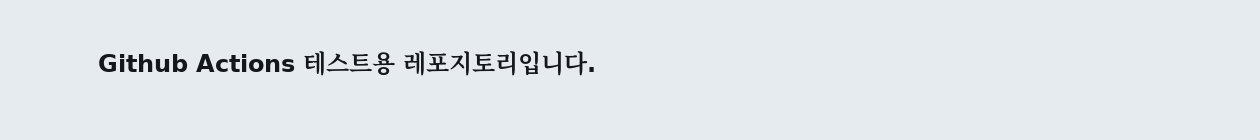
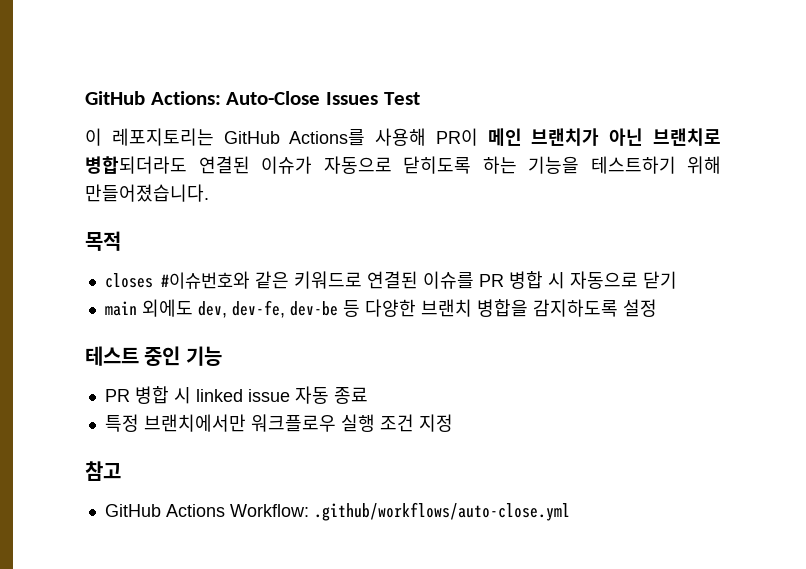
[98,51,596,76] Github Actions 테스트용 레포지토리입니다. -> [85,91,420,105] [85,128,721,146] [85,156,721,174] [85,184,209,202] [85,231,121,251] [104,271,677,289] [104,299,657,318] [85,346,222,366] [104,386,368,404] [104,414,453,432] [85,461,121,481] [104,502,570,521] GitHub Actions: Auto-Close Issues Test // 이 레포지토리는 GitHub Actions를 사용해 PR이 메인 브랜치가 아닌 브랜치로 병합되더라도 연결된 이슈가 자동으로 닫히도록 하는 기능을 테스트하기 위해 만들어졌습니다. // 목적 // closes #이슈번호와 같은 키워드로 연결된 이슈를 PR 병합 시 자동으로 닫기 // main 외에도 dev, dev-fe, dev-be 등 다양한 브랜치 병합을 감지하도록 설정 // 테스트 중인 기능 // PR 병합 시 linked issue 자동 종료 // 특정 브랜치에서만 워크플로우 실행 조건 지정 // 참고 // GitHub Actions Workflow: .github/workflows/auto-close.yml

